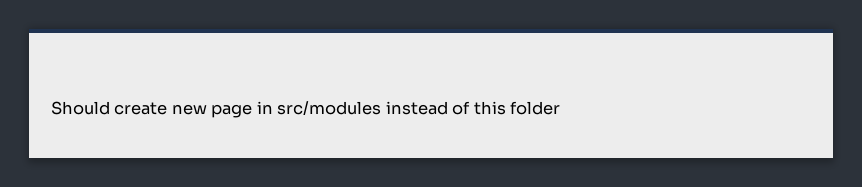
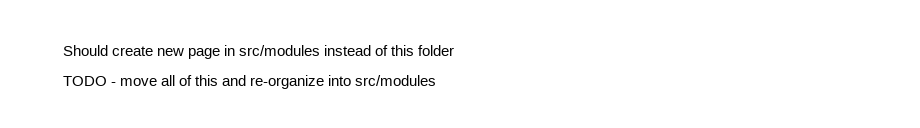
(561, 108) none -> [63,75,437,89] // TODO - move all of this and re-organize into src/modules

